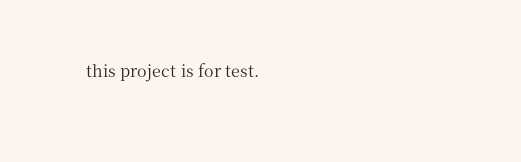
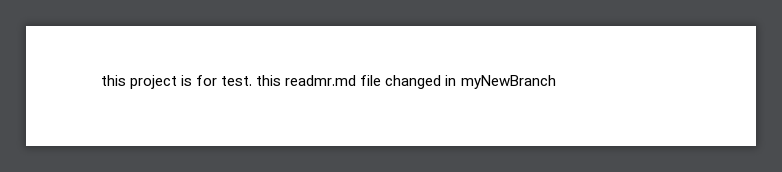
(260, 71) none -> [256,75,556,89] this readmr.md file changed in myNewBranch

